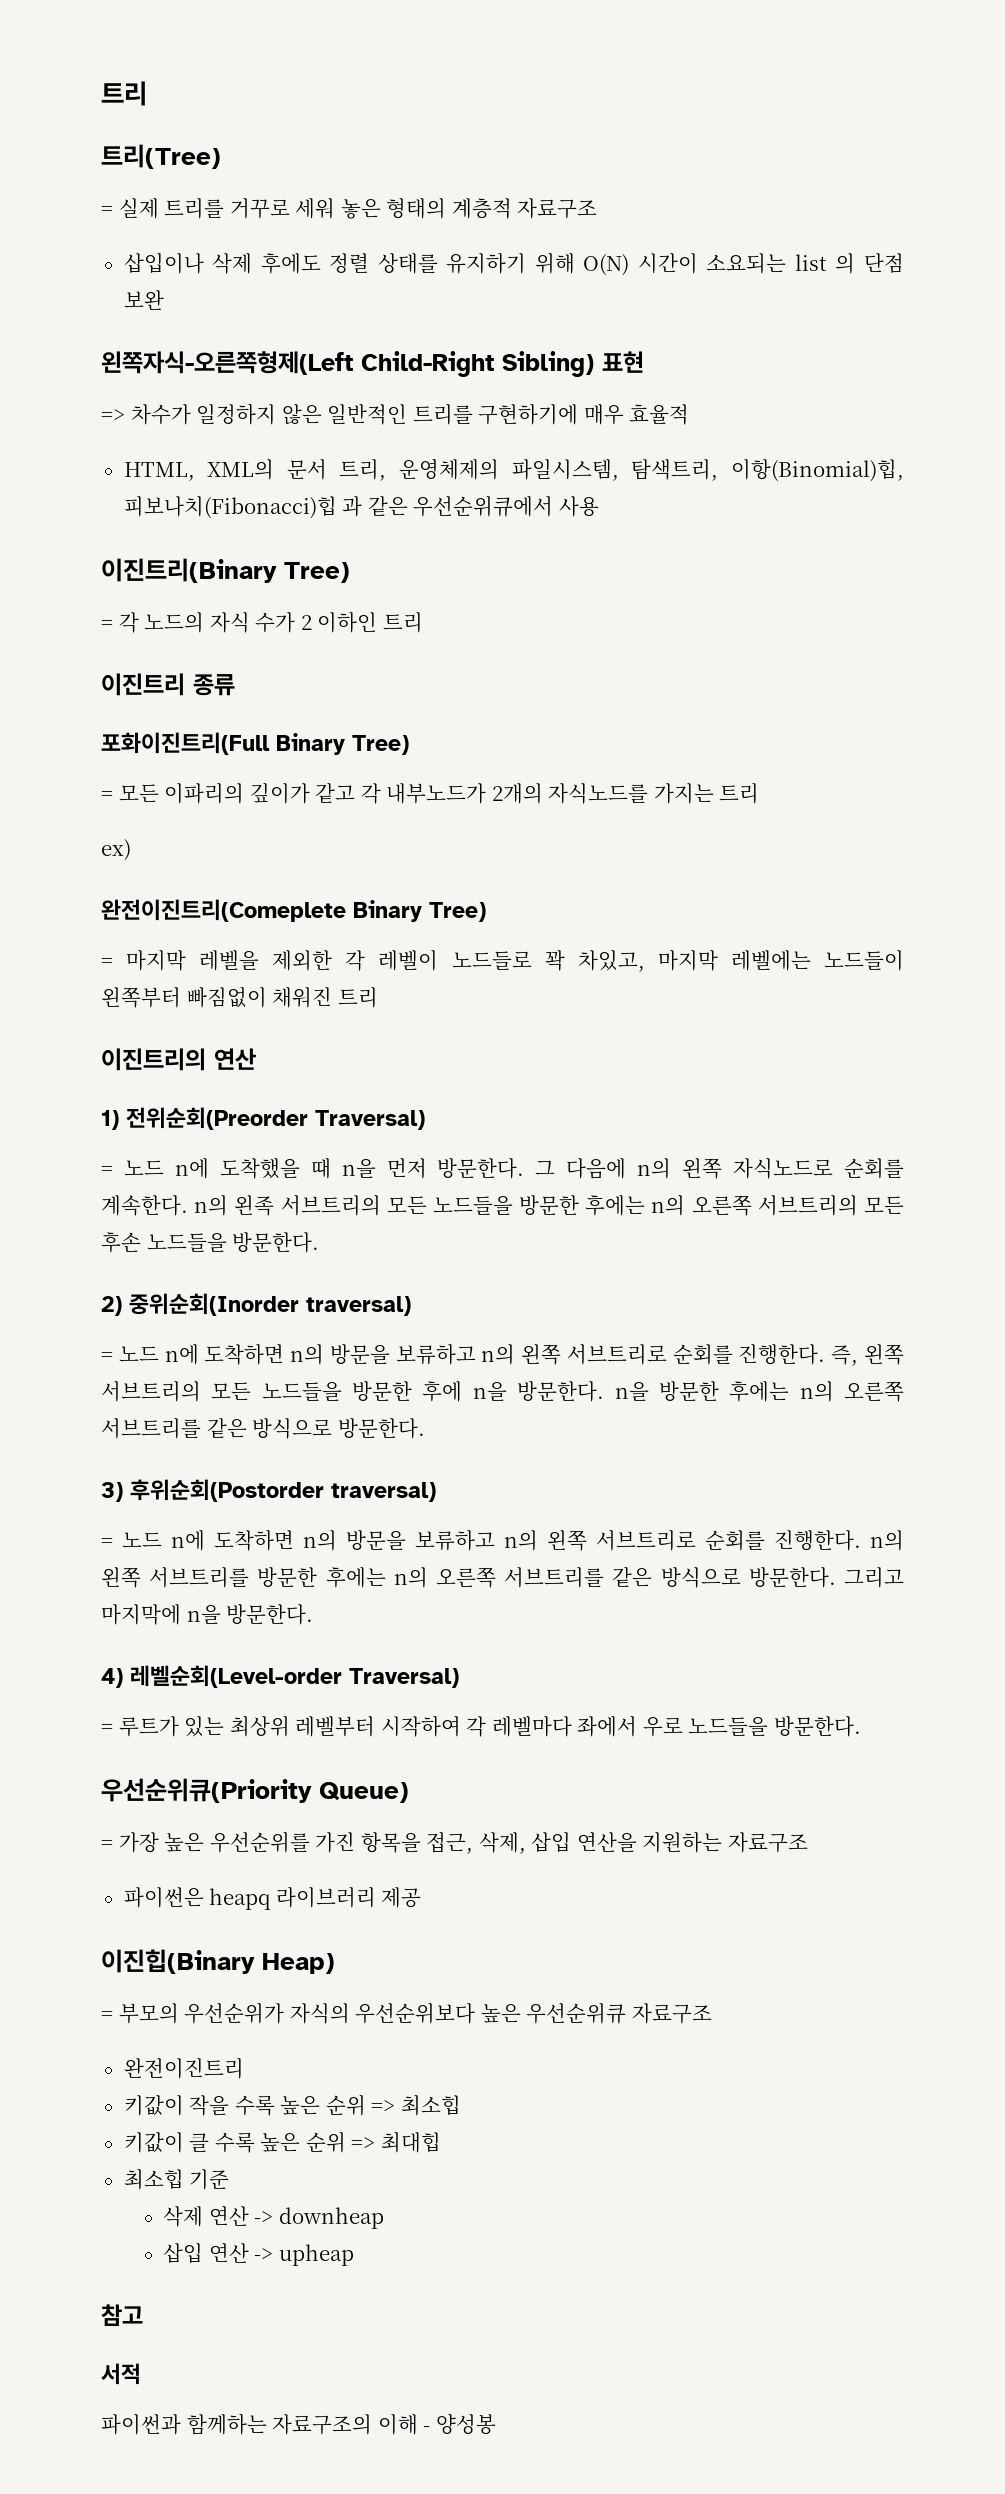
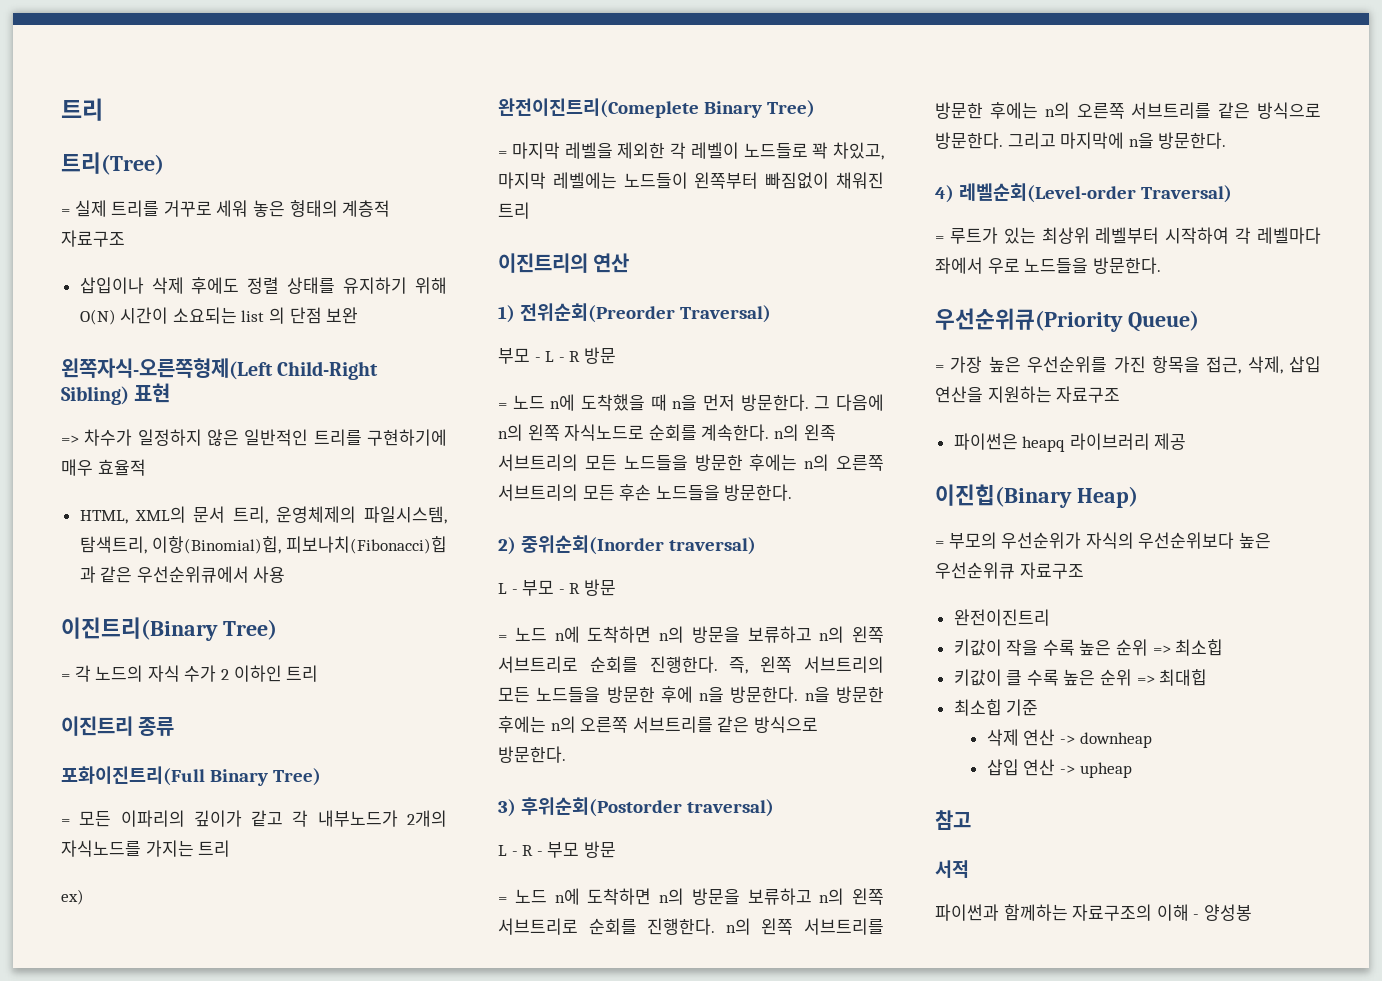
(425, 1120) none -> [498,347,616,364] // 부모 - L - R 방문
(411, 1306) none -> [498,579,616,596] // L - 부모 - R 방문
(436, 1492) none -> [498,841,616,858] // L - R - 부모 방문

